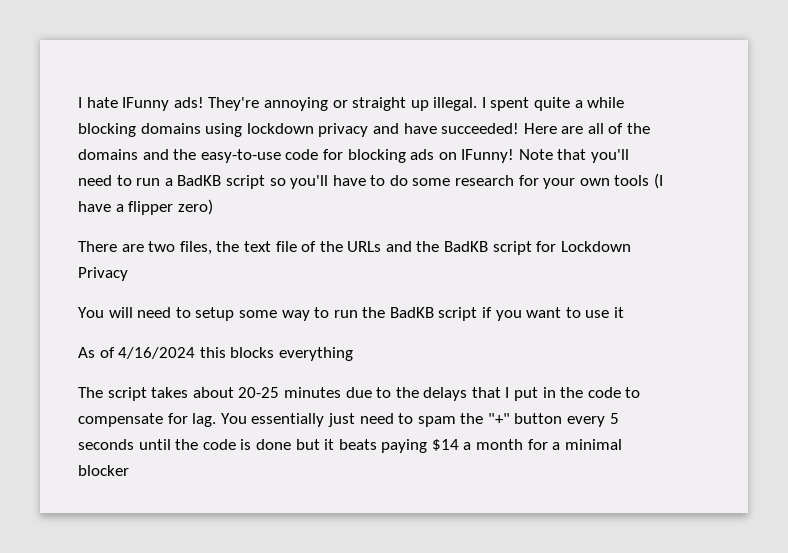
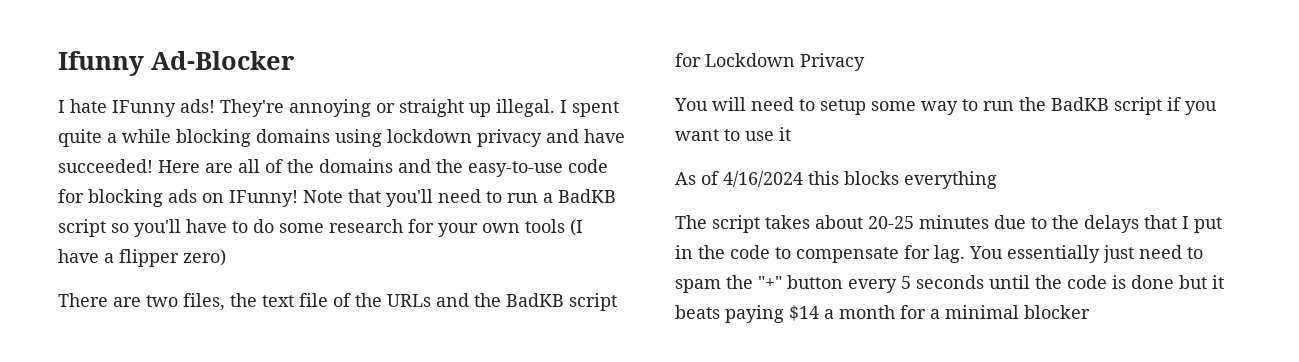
(78, 102) none -> [58,51,294,76] Ifunny Ad-Blocker //

